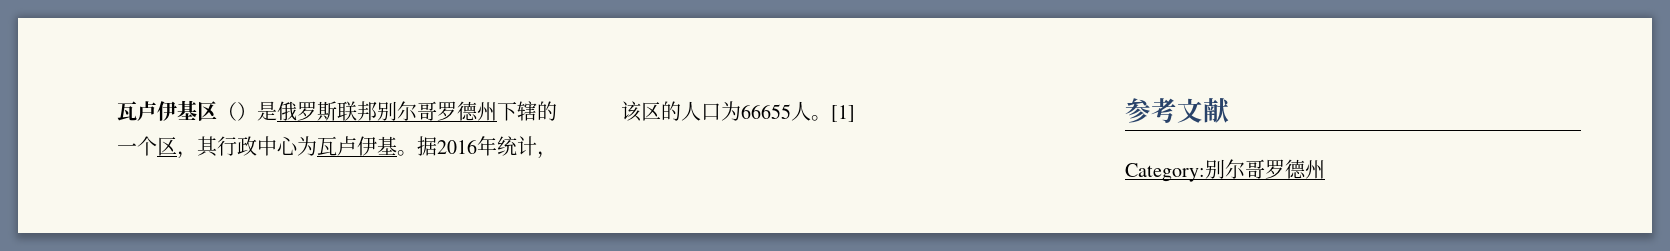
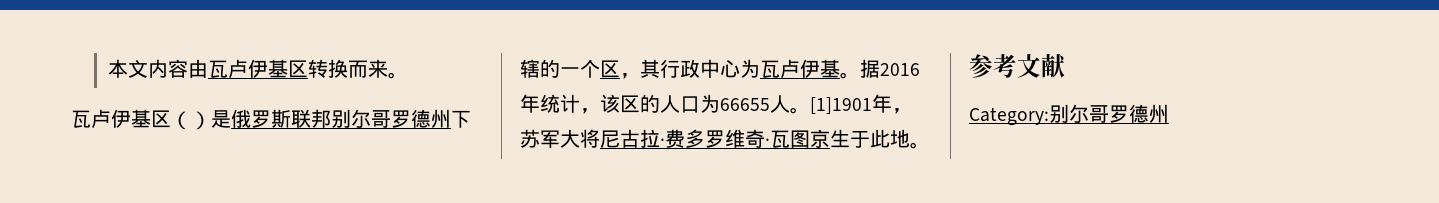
(117, 111) none -> [107,59,408,79] 本文内容由瓦卢伊基区转换而来。 //
[831,105,855,122] [1] -> [810,94,912,114] [520,129,930,149] [1]1901年，苏军大将尼古拉·费多罗维奇·瓦图京生于此地。

